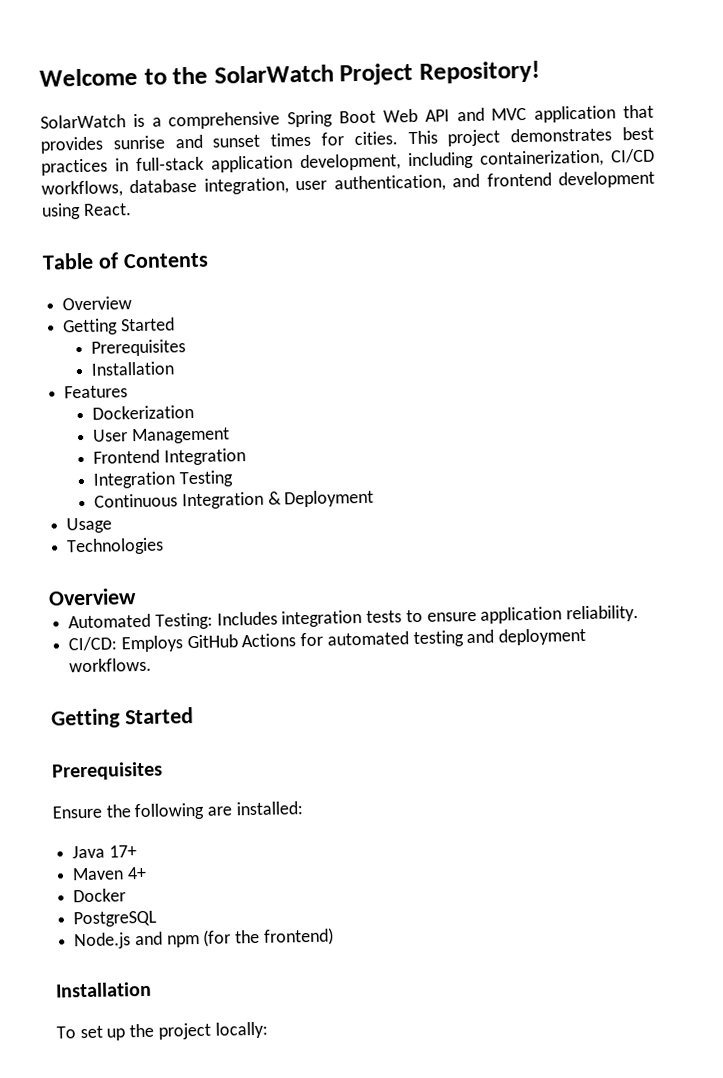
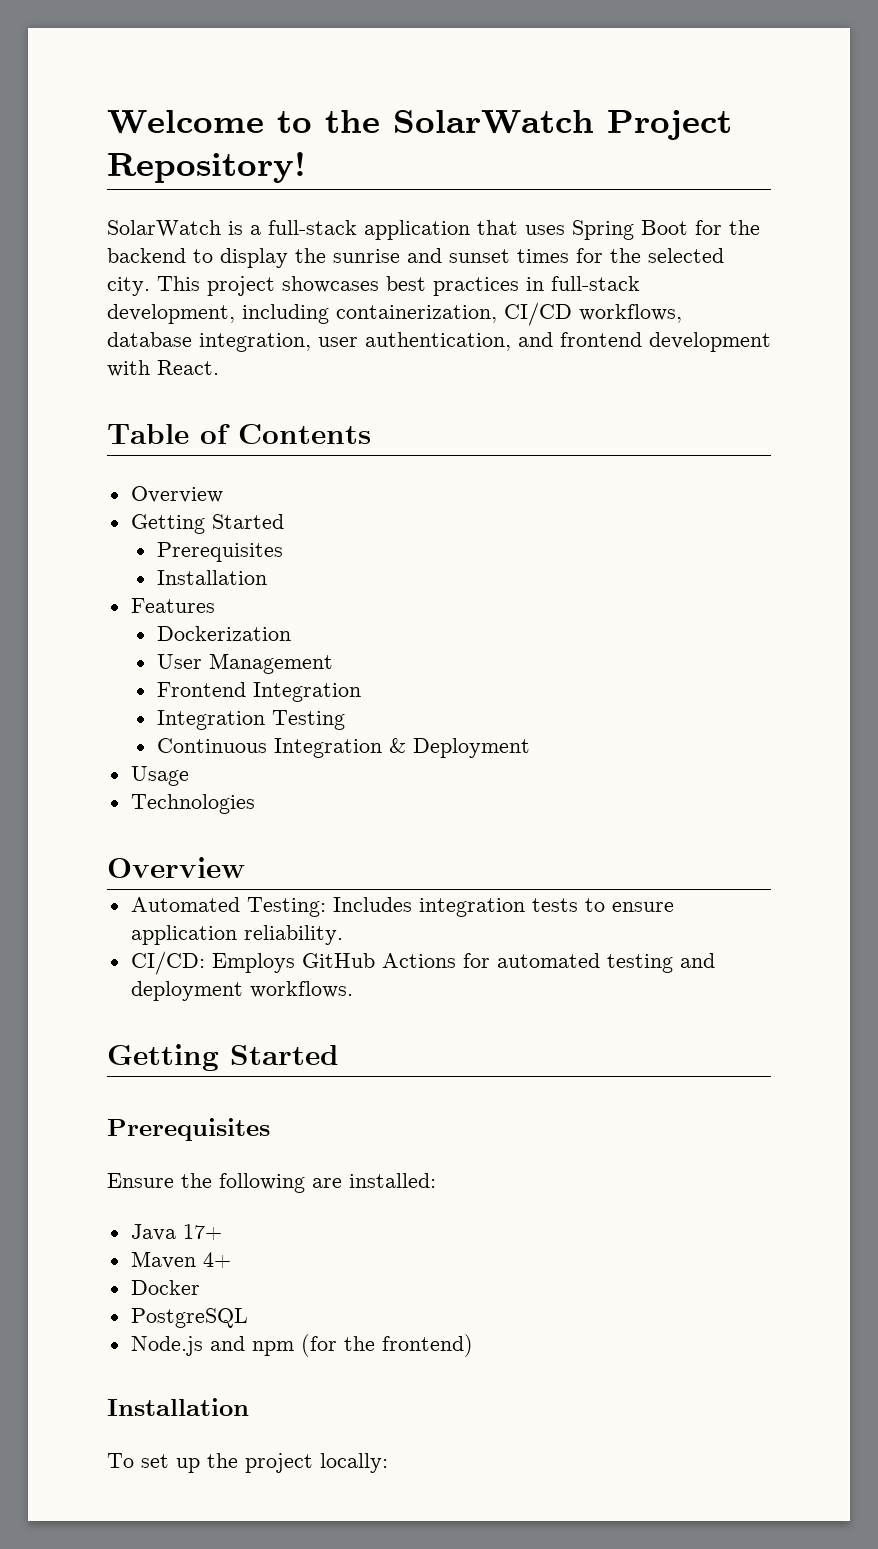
[168,104,654,130] [40,136,104,154] comprehensive Spring Boot Web API and MVC application that provides -> [268,220,760,240] [107,248,326,268] full-stack application that uses Spring Boot for the backend to display the
[353,131,398,146] cities. -> [610,248,724,263] [107,277,150,296] the selected city.
[510,127,613,143] demonstrates -> [282,276,379,293] showcases
[211,155,293,173] application -> (640, 283) none
[41,203,81,220] using -> [107,360,150,377] with

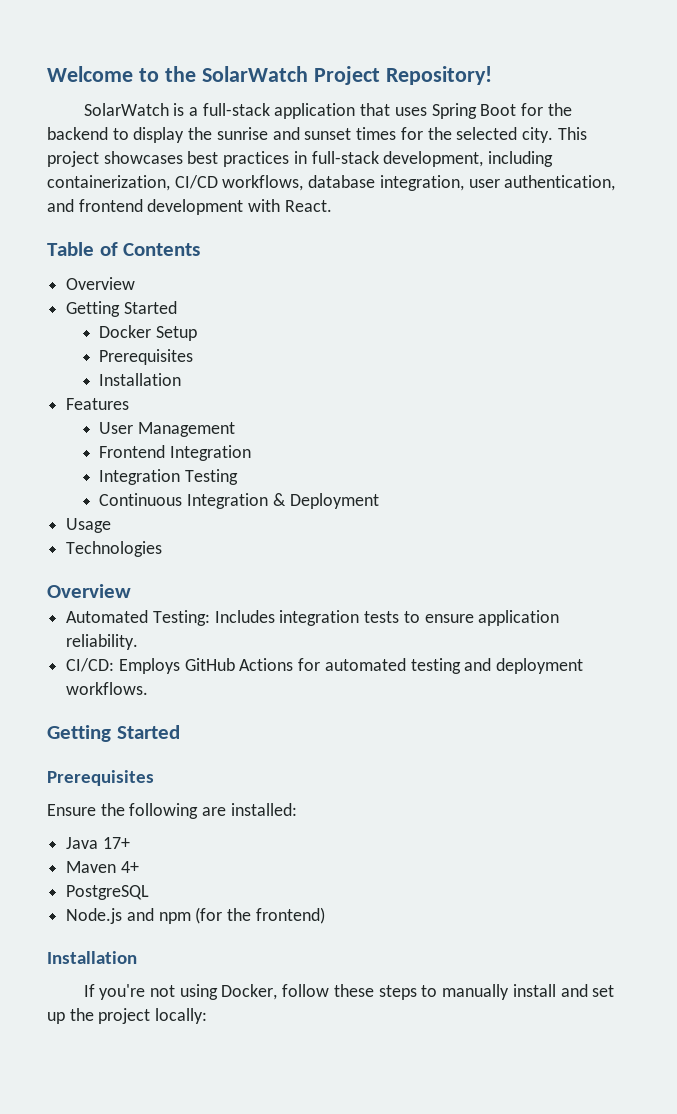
(284, 521) none -> [99,325,198,341] // Docker Setup
[156,626,291,641] // Dockerization -> (130, 404) none
[130,1280,200,1295] // Docker -> (139, 867) none
[107,1453,134,1468] To -> [83,984,588,1000] If you're not using Docker, follow these steps to manually install and

